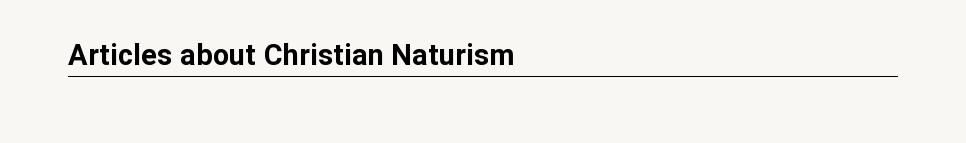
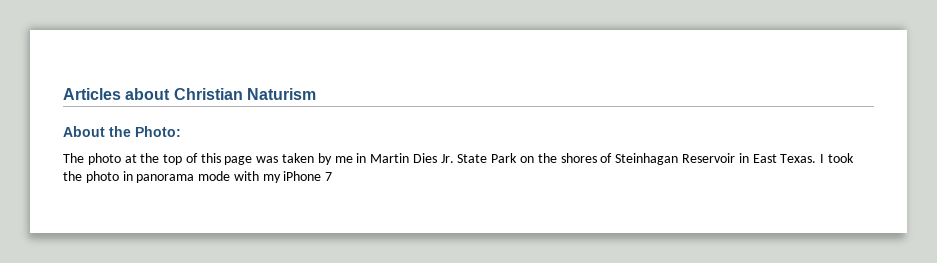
(516, 54) none -> [63,126,181,137] [63,153,854,165] [63,171,333,183] // About the Photo: // The photo at the top of this page was taken by me in Martin Dies Jr. State Park on the shores of Steinhagan Reservoir in East Texas. I took the photo in panorama mode with my iPhone 7

